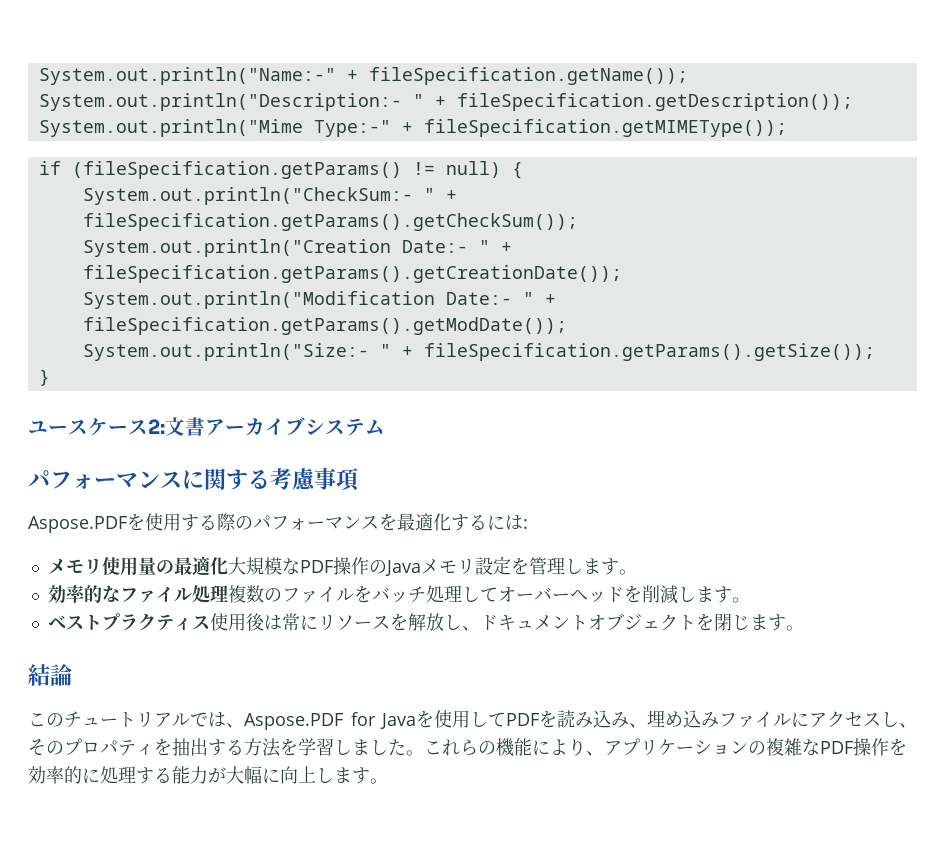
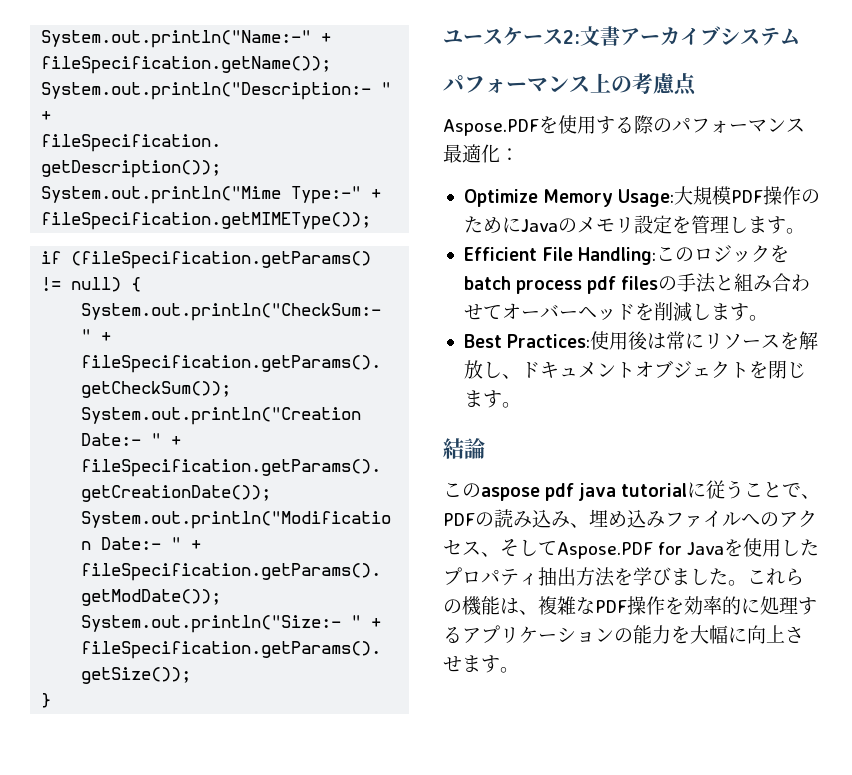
[182,467,359,491] に関する考慮事項 -> [590,73,697,96] 上の考慮点
[379,513,528,531] [47,556,421,576] を最適化するには: // メモリ使用量の最適化大規模なPDF操作のJava -> [443,144,519,163] [463,186,821,207] [463,216,577,233] 最適化： // Optimize Memory Usage:大規模PDF操作のためにJavaの
[47,585,480,603] 効率的なファイル処理複数のファイルをバッチ処理し -> [463,245,790,265] [463,273,811,294] [463,304,483,320] Efficient File Handling:このロジックをbatch process pdf filesの手法と組み合わせ
[47,613,210,631] ベストプラクティス -> [463,334,591,348] Best Practices:
[64,710,557,730] チュートリアルでは、Aspose.PDF for Javaを使用してPDFを -> [481,480,821,501] [443,512,494,527] aspose pdf java tutorialに従うことで、PDFの
[791,712,809,727] に -> [741,512,779,527] への
[881,711,917,728] [28,738,244,756] し、そのプロパティを抽出する -> [481,538,820,559] [443,567,576,586] 、そしてAspose.PDF for Javaを使用したプロパティ抽出
[316,738,352,756] 習し -> [652,567,671,585] び
[532,738,766,756] により、アプリケーションの -> [500,598,538,615] は、
[172,766,226,784] 能力が -> [462,625,690,644] アプリケーションの能力を
[316,767,334,783] し -> [785,627,804,643] [443,656,462,672] させ

